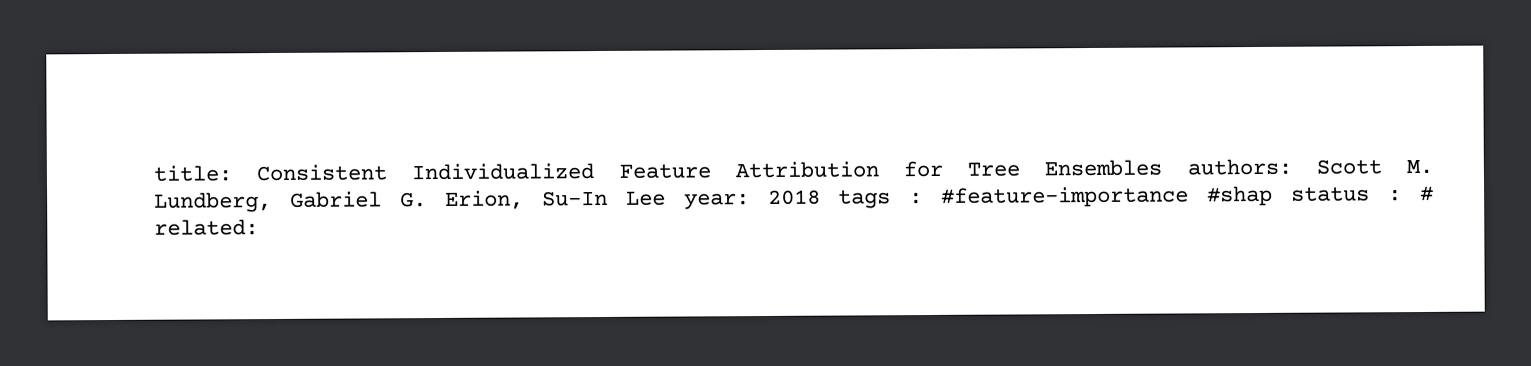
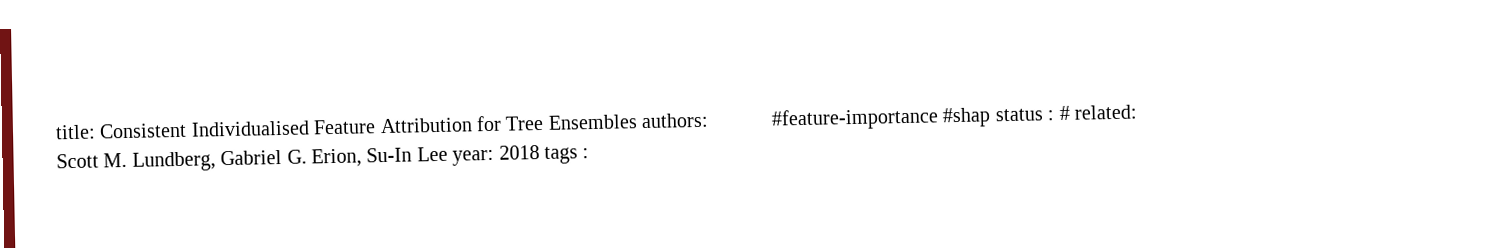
[411,163,595,181] Individualized -> [190,120,310,137] Individualised

